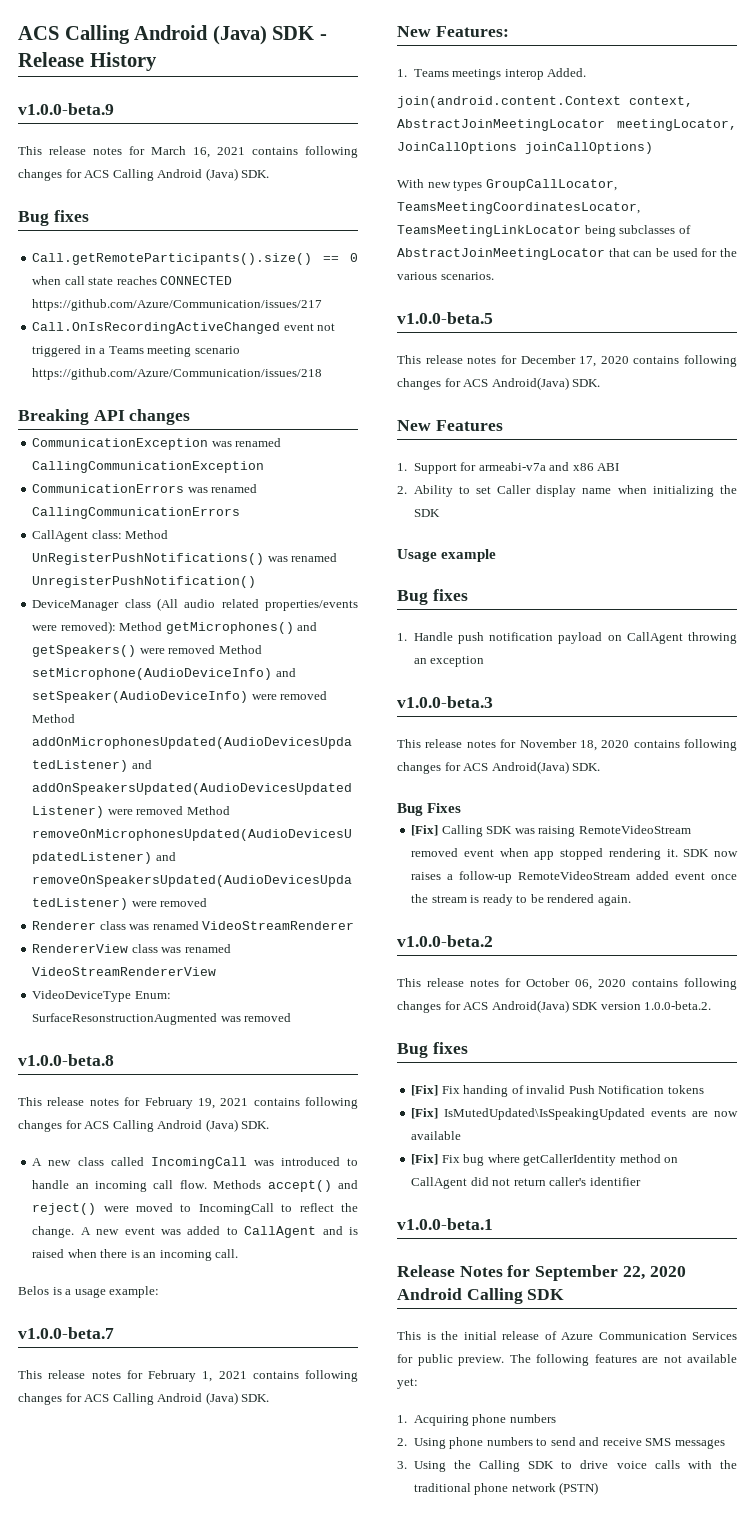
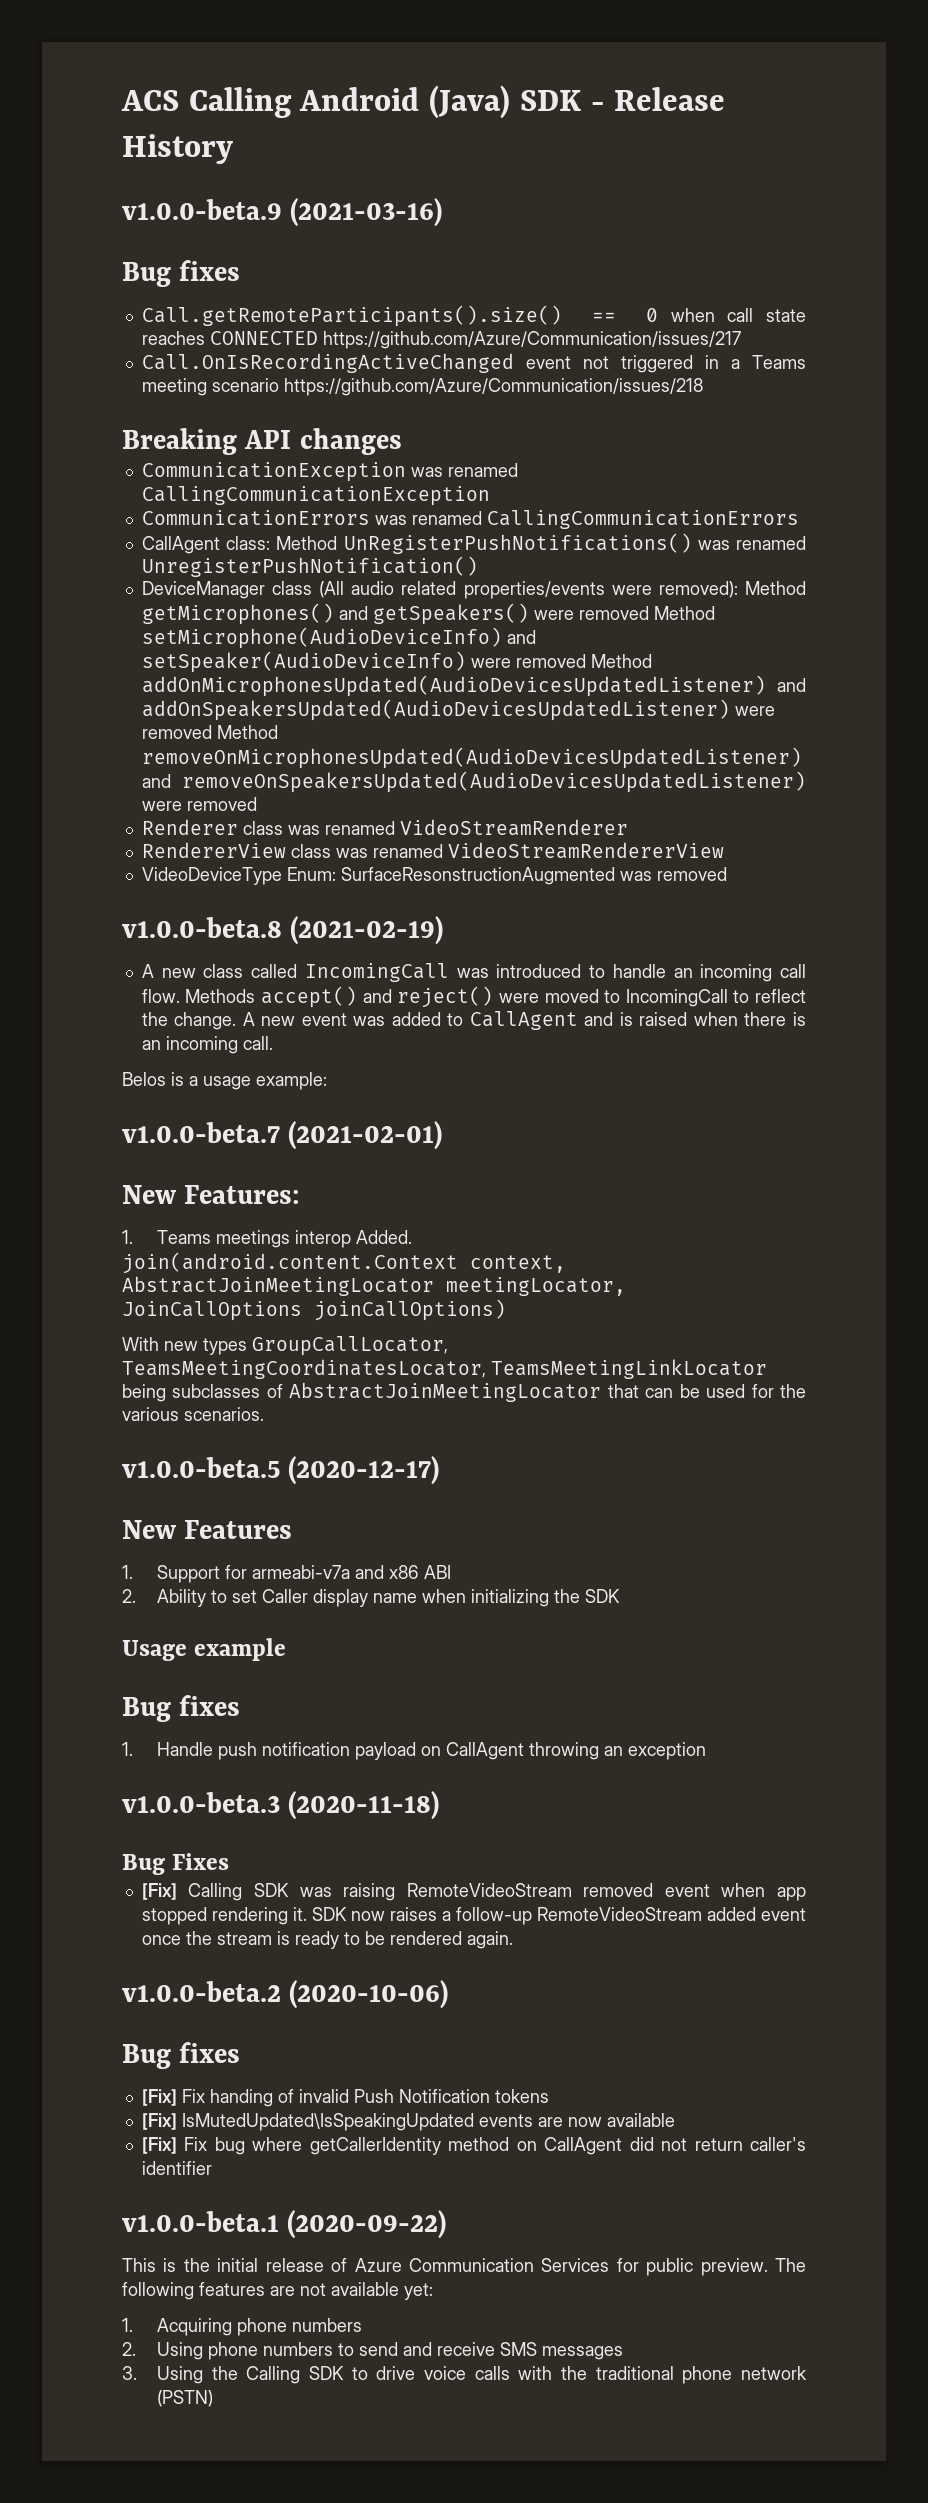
[18,146,358,158] [18,168,270,181] // This release notes for March 16, 2021 contains following changes for ACS Calling Android (Java) SDK. -> [290,198,443,227] (2021-03-16)
[18,1097,358,1109] [18,1119,270,1132] // This release notes for February 19, 2021 contains following changes for ACS Calling Android (Java) SDK. -> [290,916,444,945] (2021-02-19)
[18,1370,358,1382] [18,1392,270,1405] // This release notes for February 1, 2021 contains following changes for ACS Calling Android (Java) SDK. -> [288,1121,443,1150] (2021-02-01)
[397,355,737,367] [397,377,601,390] // This release notes for December 17, 2020 contains following changes for ACS Android(Java) SDK. -> [288,1456,440,1485] (2020-12-17)
[397,739,737,751] [397,761,601,774] // This release notes for November 18, 2020 contains following changes for ACS Android(Java) SDK. -> [288,1791,440,1820] (2020-11-18)
[397,978,737,990] [397,1000,712,1013] // This release notes for October 06, 2020 contains following changes for ACS Android(Java) SDK version 1.0.0-beta.2. -> [289,1980,449,2009] (2020-10-06)
[397,1265,686,1281] [397,1288,565,1304] // Release Notes for September 22, 2020 Android Calling SDK -> [287,2210,447,2239] (2020-09-22)

